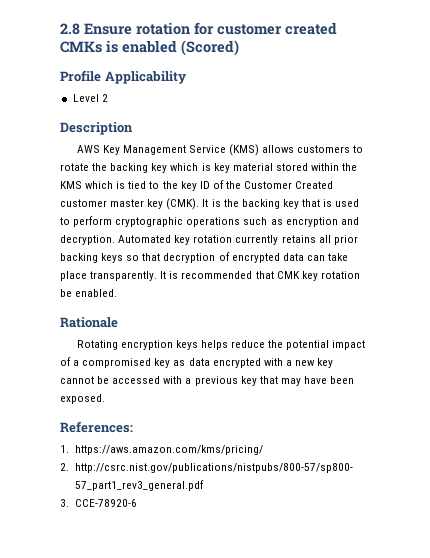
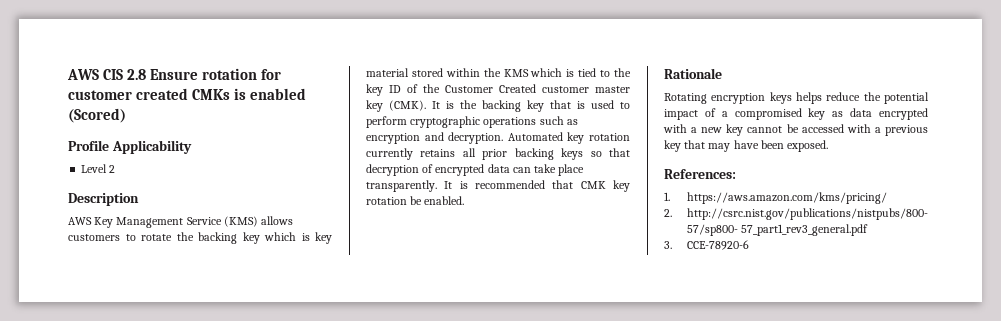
(60, 29) none -> [67,69,124,80] AWS CIS

